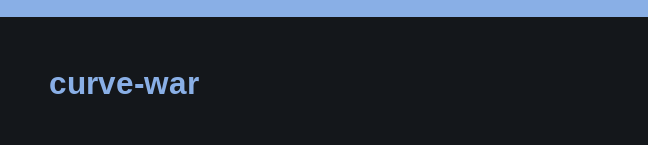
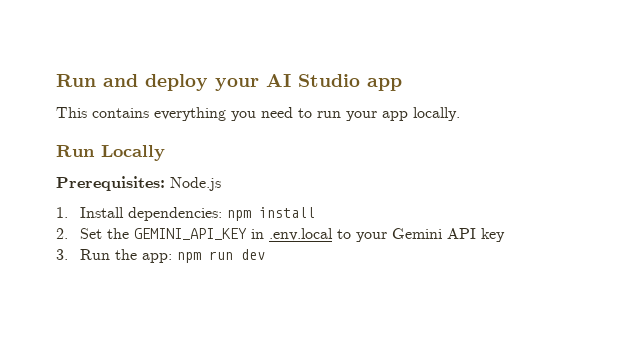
[49,77,199,94] curve-war -> [56,74,402,91] [56,107,460,121] [56,145,165,161] [56,176,221,191] [56,207,315,221] [56,228,505,242] [56,249,265,263] Run and deploy your AI Studio app // This contains everything you need to run your app locally. // Run Locally // Prerequisites: Node.js // 1. Install dependencies: npm install // 2. Set the GEMINI_API_KEY in .env.local to your Gemini API key // 3. Run the app: npm run dev

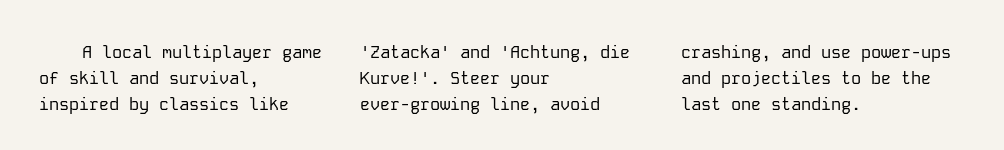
[56,74,402,91] [56,107,460,121] [56,145,165,161] [56,176,221,191] [56,207,315,221] [56,228,505,242] [56,249,265,263] Run and deploy your AI Studio app // This contains everything you need to run your app locally. // Run Locally // Prerequisites: Node.js // 1. Install dependencies: npm install // 2. Set the GEMINI_API_KEY in .env.local to your Gemini API key // 3. Run the app: npm run dev -> [82,44,323,62] [39,70,259,88] [39,96,289,114] [360,44,630,62] [360,71,550,88] [360,96,600,114] [681,44,951,62] [681,70,931,88] [681,96,861,114] A local multiplayer game of skill and survival, inspired by classics like 'Zatacka' and 'Achtung, die Kurve!'. Steer your ever-growing line, avoid crashing, and use power-ups and projectiles to be the last one standing.

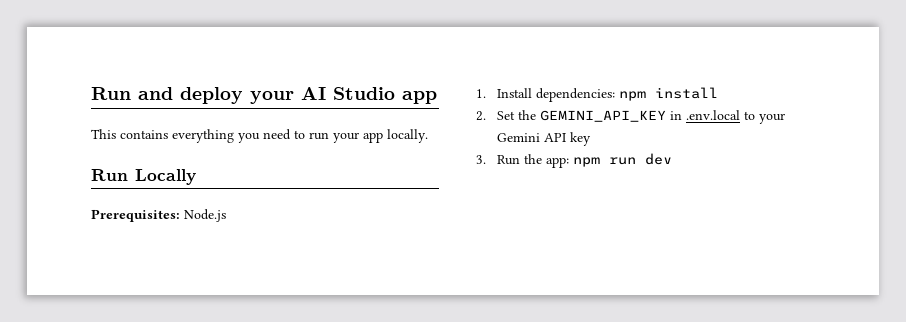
[82,44,323,62] [39,70,259,88] [39,96,289,114] [360,44,630,62] [360,71,550,88] [360,96,600,114] [681,44,951,62] [681,70,931,88] [681,96,861,114] A local multiplayer game of skill and survival, inspired by classics like 'Zatacka' and 'Achtung, die Kurve!'. Steer your ever-growing line, avoid crashing, and use power-ups and projectiles to be the last one standing. -> [91,87,437,104] [91,129,428,143] [91,169,196,185] [91,209,226,222] [476,87,718,102] [476,110,785,124] [496,132,591,146] [476,153,672,168] Run and deploy your AI Studio app // This contains everything you need to run your app locally. // Run Locally // Prerequisites: Node.js // 1. Install dependencies: npm install // 2. Set the GEMINI_API_KEY in .env.local to your Gemini API key // 3. Run the app: npm run dev

